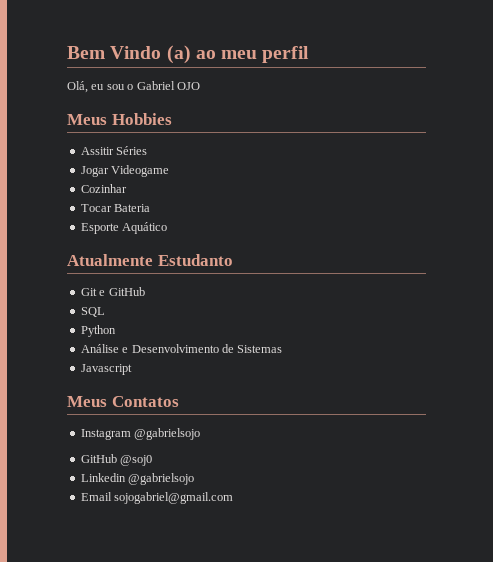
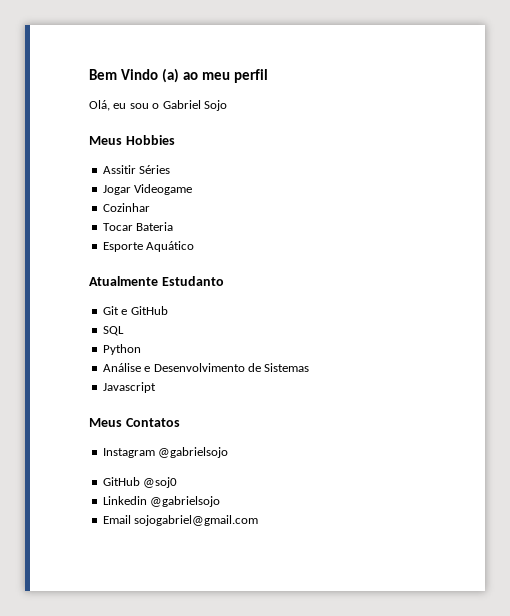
[176,82,200,90] OJO -> [203,100,227,111] Sojo

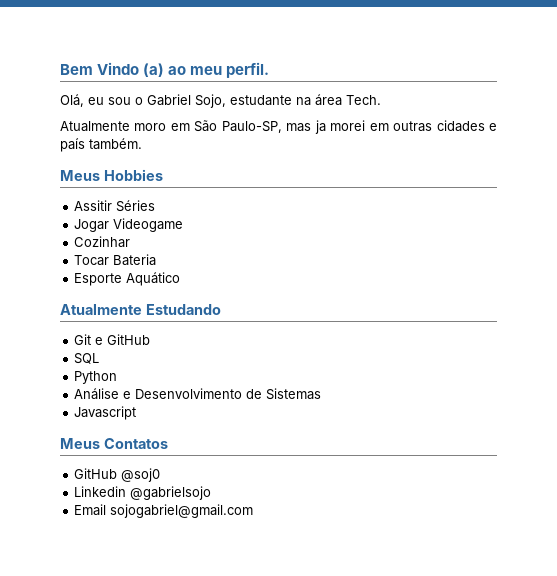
[233,69,268,83] perfil -> [226,62,270,78] perfil.
[203,100,227,111] Sojo -> [195,94,381,108] [60,120,497,134] [60,138,142,152] Sojo, estudante na área Tech. // Atualmente moro em São Paulo-SP, mas ja morei em outras cidades e país também.
[161,276,224,286] Estudanto -> [145,304,221,315] Estudando
[102,447,229,458] // Instagram @gabrielsojo -> (168, 443) none

